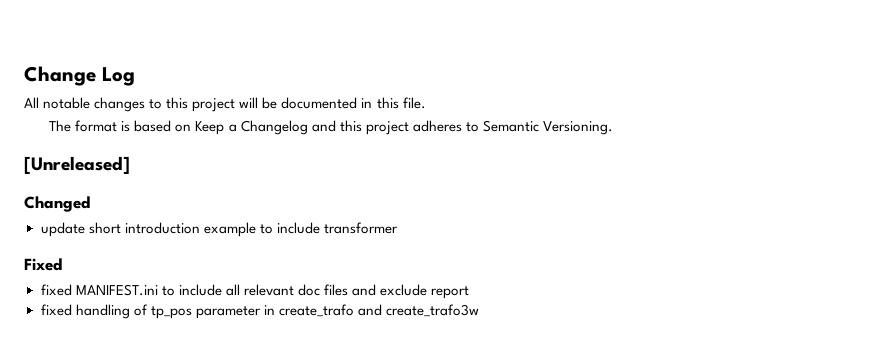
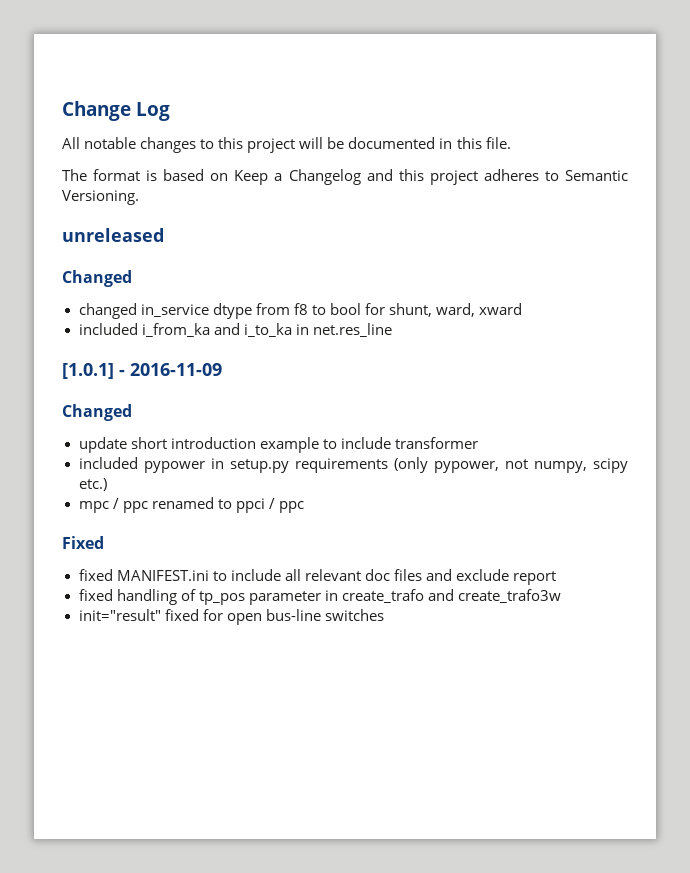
[24,156,130,174] [Unreleased] -> [62,228,164,242] [62,270,132,287] [78,303,523,319] [78,323,392,337] [62,363,222,379] unreleased // Changed // changed in_service dtype from f8 to bool for shunt, ward, xward // included i_from_ka and i_to_ka in net.res_line // [1.0.1] - 2016-11-09
(398, 228) none -> [78,457,628,473] [78,478,107,491] [78,497,304,513] // included pypower in setup.py requirements (only pypower, not numpy, scipy etc.) // mpc / ppc renamed to ppci / ppc
(479, 310) none -> [78,609,384,625] // init="result" fixed for open bus-line switches

